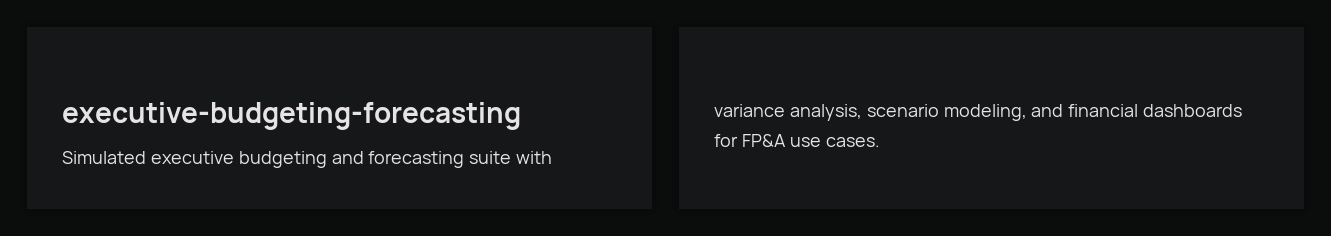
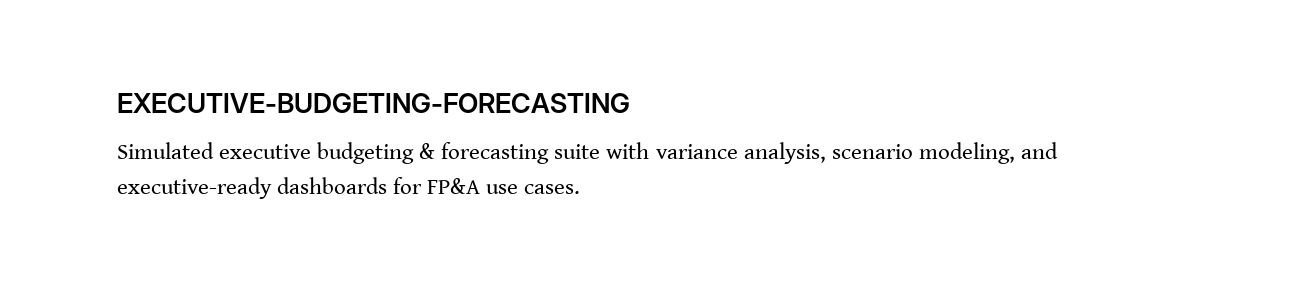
[62,102,521,130] executive-budgeting-forecasting -> [117,93,630,113] EXECUTIVE-BUDGETING-FORECASTING
[331,151,364,164] and -> [419,143,436,159] &
[1068,104,1139,117] financial -> [117,177,272,199] executive-ready

